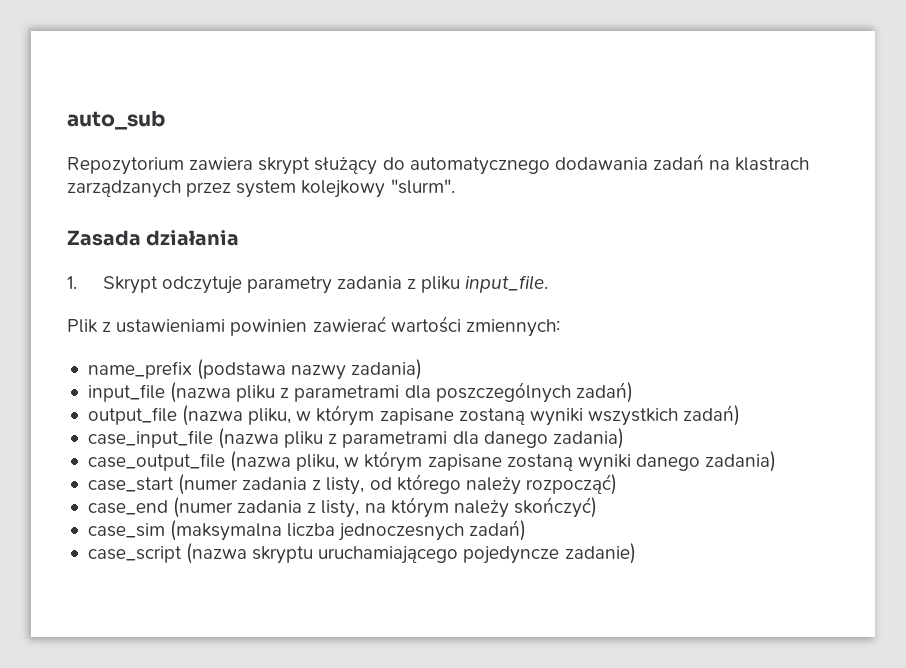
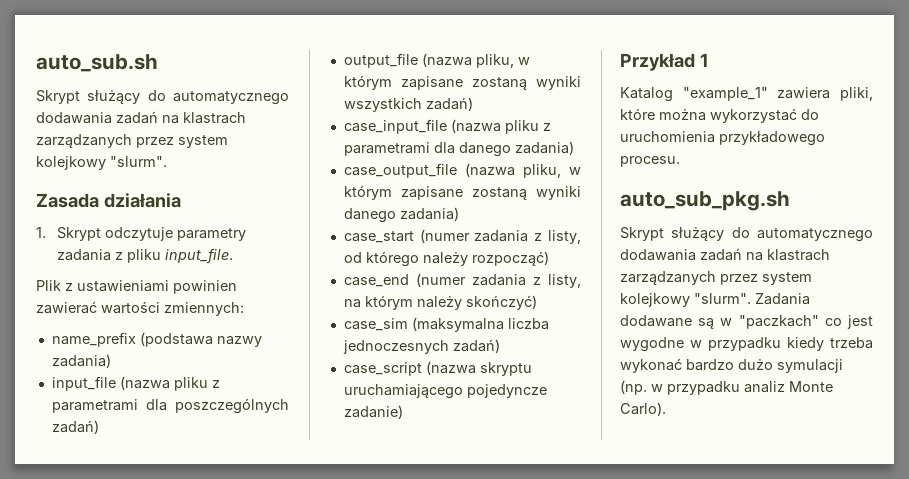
[67,111,165,130] [67,157,311,175] auto_sub // Repozytorium zawiera skrypt -> [36,54,158,72] [36,90,80,104] auto_sub.sh // Skrypt
(636, 553) none -> [620,53,709,71] [620,87,873,102] [620,108,819,123] [620,131,825,146] [620,156,680,167] [620,191,790,211] [620,227,873,242] [620,248,830,261] [620,271,812,285] [620,293,810,307] [620,315,873,329] [620,337,873,352] [620,358,843,373] [620,380,833,395] [620,402,666,416] // Przykład 1 // Katalog "example_1" zawiera pliki, które można wykorzystać do uruchomienia przykładowego procesu. // auto_sub_pkg.sh // Skrypt służący do automatycznego dodawania zadań na klastrach zarządzanych przez system kolejkowy "slurm". Zadania dodawane są w "paczkach" co jest wygodne w przypadku kiedy trzeba wykonać bardzo dużo symulacji (np. w przypadku analiz Monte Carlo).

